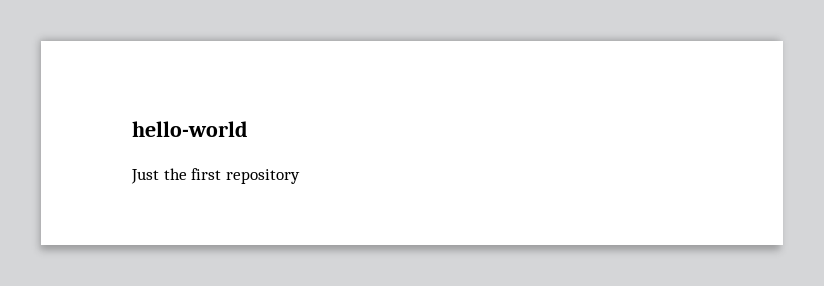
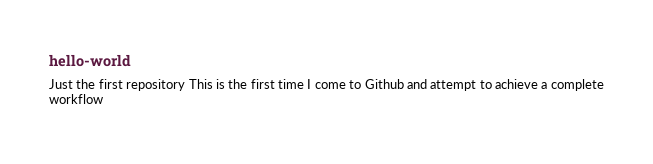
(300, 176) none -> [188,79,604,91] [49,94,103,104] This is the first time I come to Github and attempt to achieve a complete workflow

